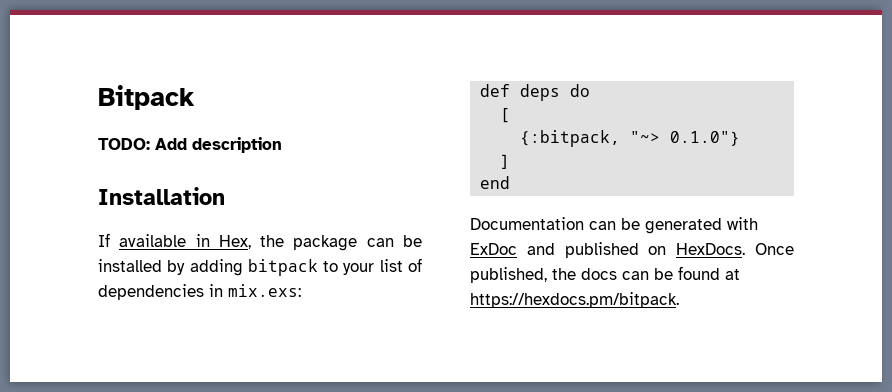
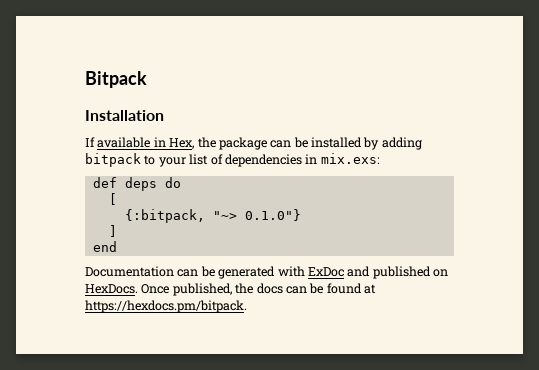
[98,137,282,153] // TODO: Add description -> (147, 79) none

